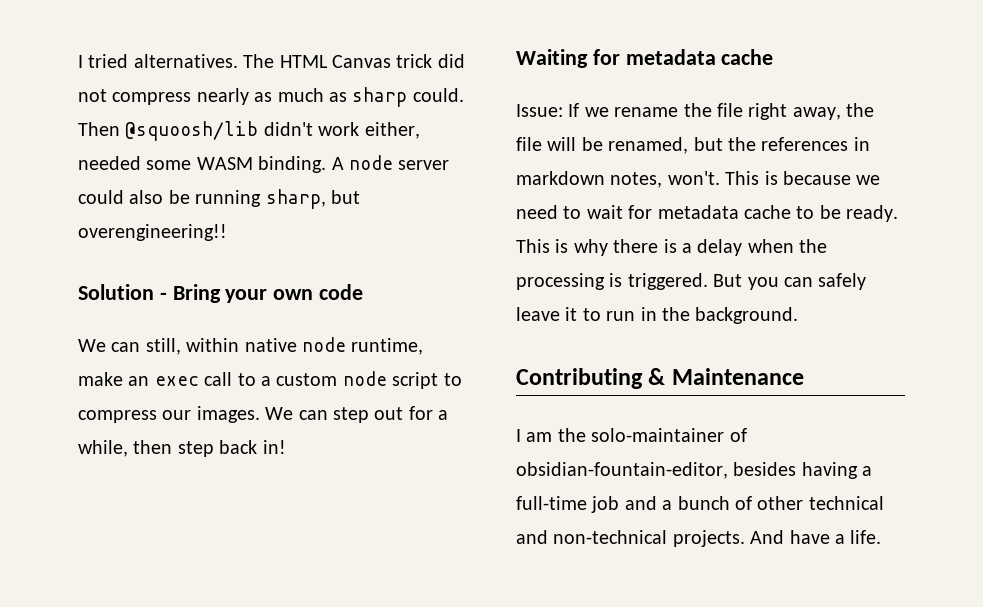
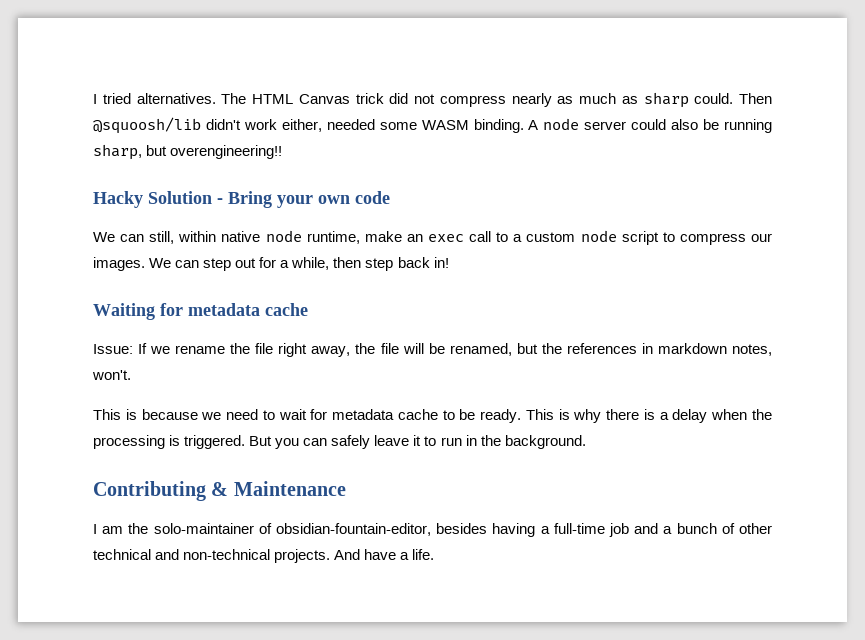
(227, 232) none -> [93,191,143,208] Hacky
(720, 178) none -> (131, 375) //

